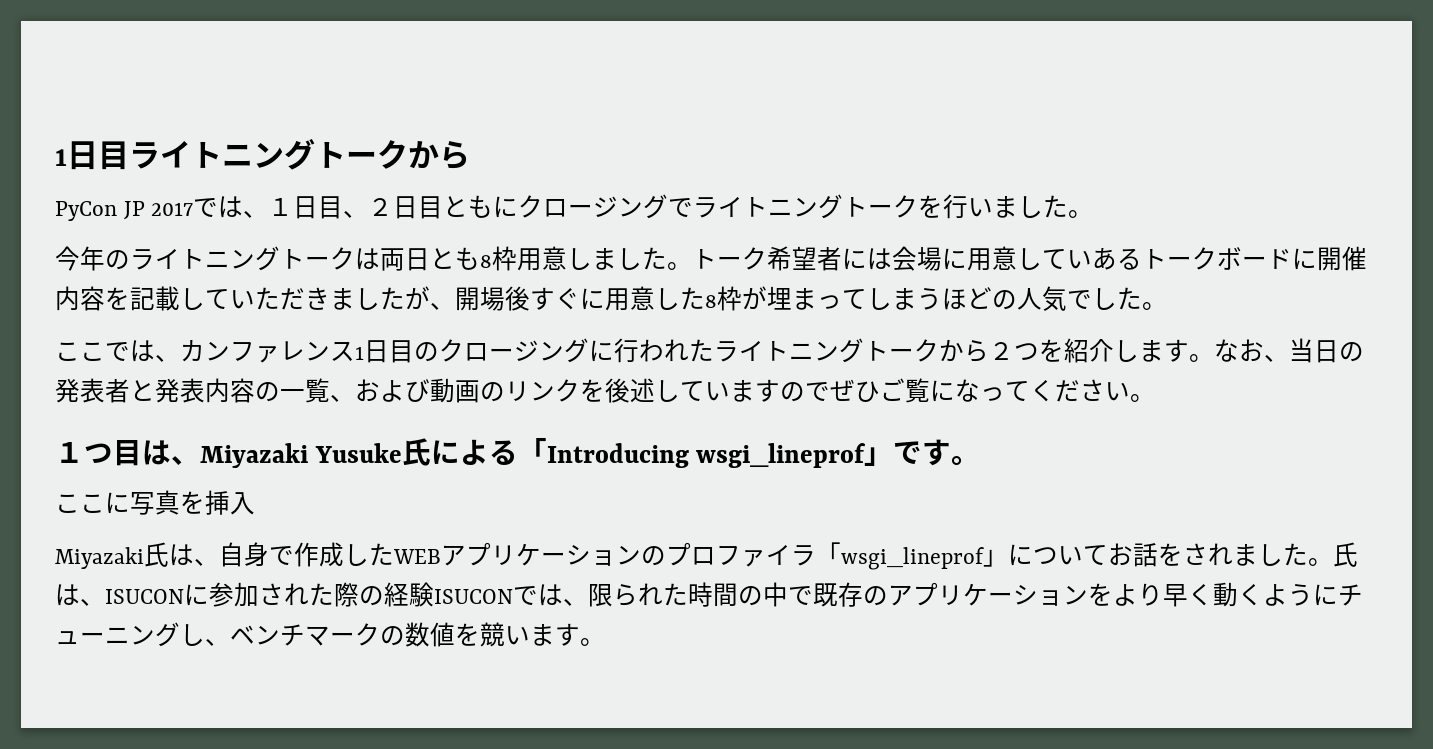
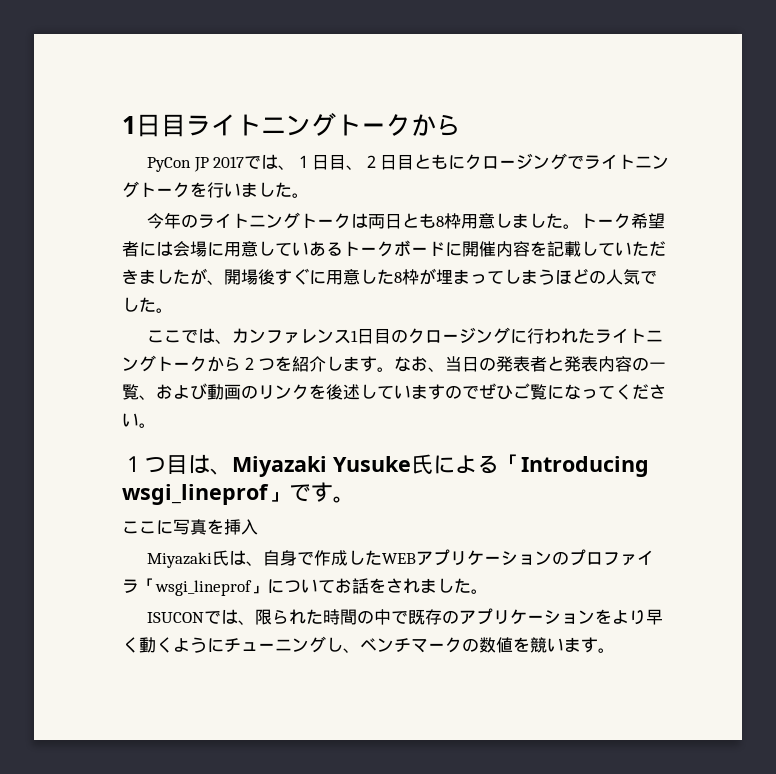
[1333,542,1358,567] [55,582,434,607] 氏は、ISUCONに参加された際の経験 -> (488, 591) //

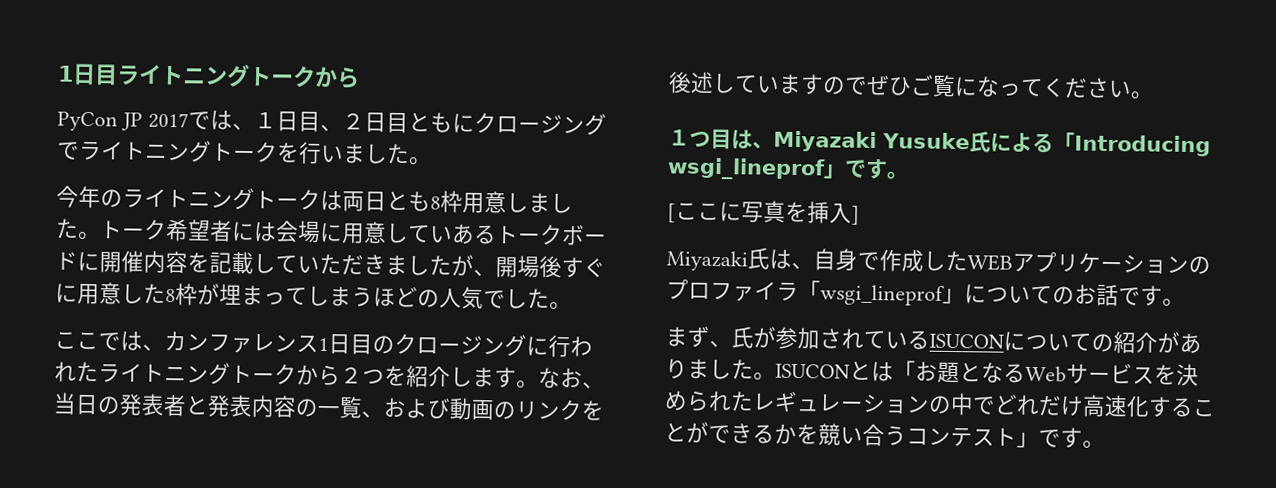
(355, 499) none -> [667,203,676,223] [
(258, 527) none -> [851,205,860,225] ]
[335,578,488,594] [147,608,664,625] [122,636,581,653] お話をされました。 // ISUCONでは、限られた時間の中で既存のアプリケーションをより早く動くようにチューニングし、ベンチマークの数値を競いま -> [1052,283,1185,307] [665,325,1202,354] [665,358,1199,387] [664,390,1216,418] [664,421,1061,449] のお話です。 // まず、氏が参加されているISUCONについての紹介がありました。ISUCONとは「お題となるWebサービスを決められたレギュレーションの中でどれだけ高速化することができるかを競い合うコンテスト」で

